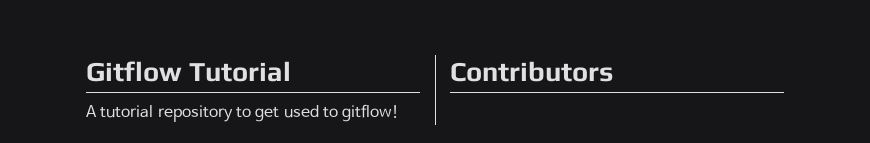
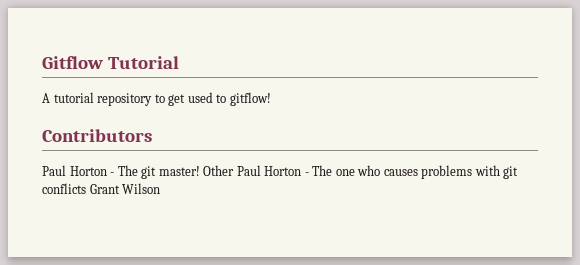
(613, 71) none -> [42,165,519,179] [42,183,161,194] // Paul Horton - The git master! Other Paul Horton - The one who causes problems with git conflicts Grant Wilson

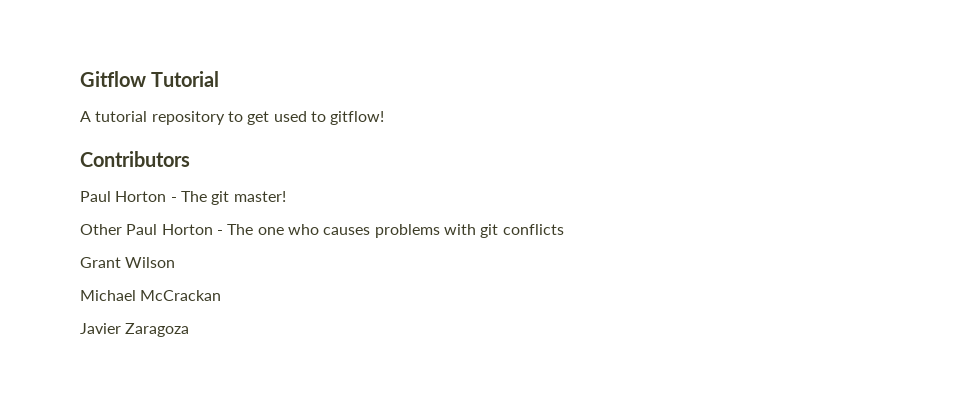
(200, 171) none -> (286, 196) //
(86, 188) none -> (564, 229) //
(161, 188) none -> [80,290,222,301] [80,323,190,337] // Michael McCrackan // Javier Zaragoza

